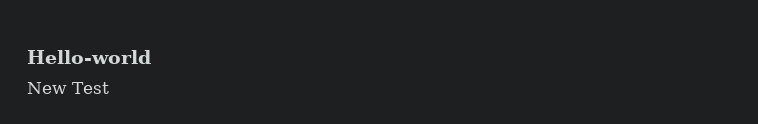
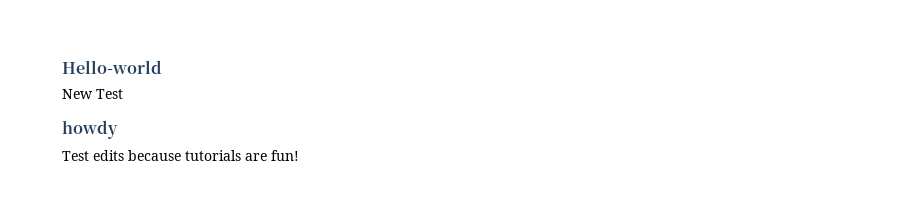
(109, 88) none -> [62,120,118,139] [62,150,299,161] // howdy // Test edits because tutorials are fun!

